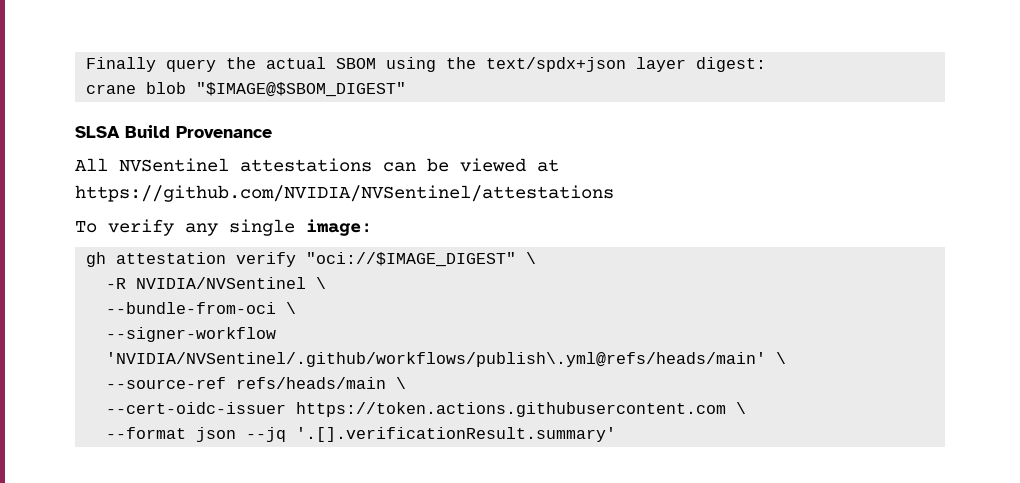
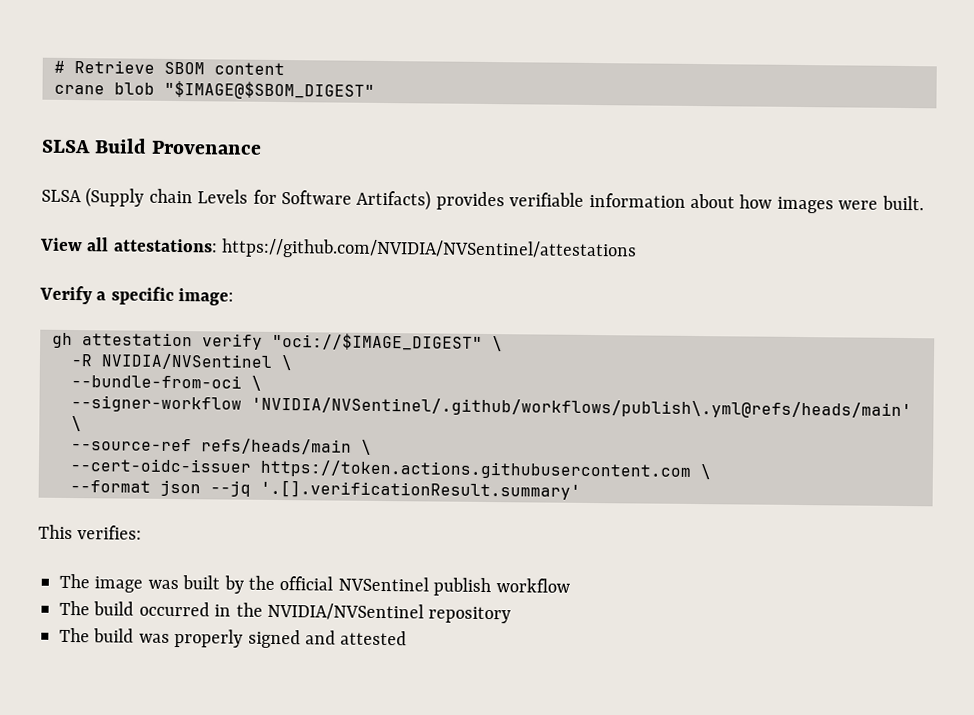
[86,57,767,72] Finally query the actual SBOM using the text/spdx+json layer digest: -> [54,60,285,76] # Retrieve SBOM content
[75,158,559,172] [75,185,614,202] [75,219,295,236] All NVSentinel attestations can be viewed at https://github.com/NVIDIA/NVSentinel/attestations // To verify any single -> [41,187,924,214] [40,237,638,261] [39,285,174,305] SLSA (Supply chain Levels for Software Artifacts) provides verifiable information about how images were built. // View all attestations: https://github.com/NVIDIA/NVSentinel/attestations // Verify a specific
(617, 434) none -> [38,524,143,540] [59,573,570,597] [59,600,512,624] [59,627,408,649] // This verifies: // The image was built by the official NVSentinel publish workflow // The build occurred in the NVIDIA/NVSentinel repository // The build was properly signed and attested

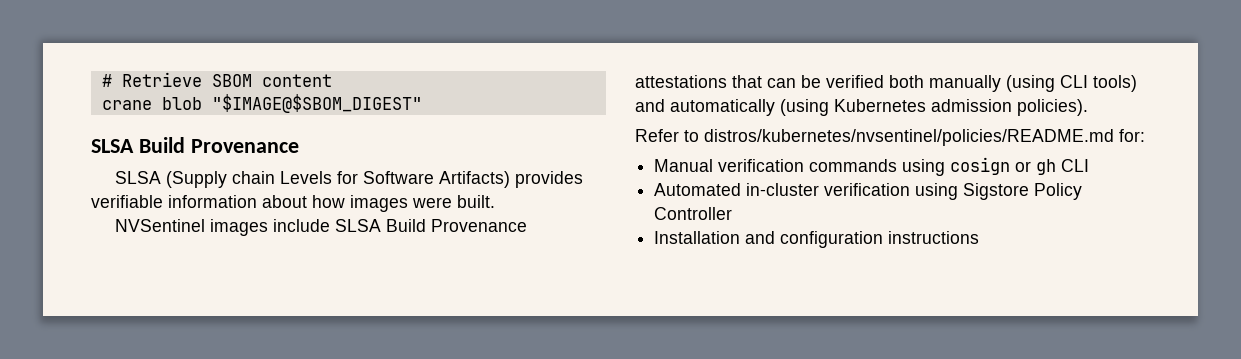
[40,237,638,261] [39,285,235,306] [52,332,503,352] [71,353,293,371] [71,374,262,391] [71,395,912,420] [71,416,82,432] [71,438,372,455] [70,458,711,480] [70,479,581,500] [38,524,143,540] [59,573,570,597] [59,600,512,624] [59,627,408,649] View all attestations: https://github.com/NVIDIA/NVSentinel/attestations // Verify a specific image: // gh attestation verify "oci://$IMAGE_DIGEST" \ // -R NVIDIA/NVSentinel \ // --bundle-from-oci \ // --signer-workflow 'NVIDIA/NVSentinel/.github/workflows/publish\.yml@refs/heads/main' \ // --source-ref refs/heads/main \ // --cert-oidc-issuer https://token.actions.githubusercontent.com \ // --format json --jq '.[].verificationResult.summary' // This verifies: // The image was built by the official NVSentinel publish workflow // The build occurred in the NVIDIA/NVSentinel repository // The build was properly signed and attested -> [114,219,527,236] [635,75,1137,92] [635,99,1088,116] [635,129,1145,146] [654,157,1090,176] [654,183,1083,200] [654,207,733,220] [654,231,980,248] NVSentinel images include SLSA Build Provenance attestations that can be verified both manually (using CLI tools) and automatically (using Kubernetes admission policies). // Refer to distros/kubernetes/nvsentinel/policies/README.md for: // Manual verification commands using cosign or gh CLI // Automated in-cluster verification using Sigstore Policy Controller // Installation and configuration instructions

